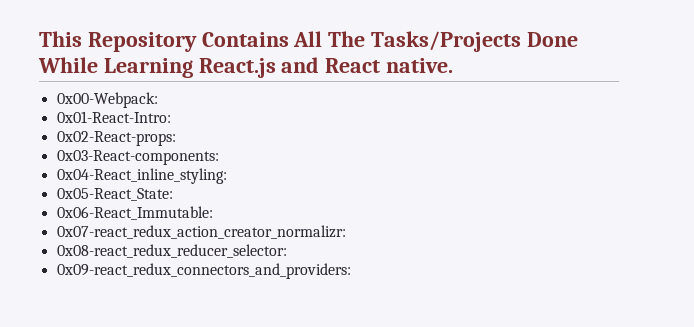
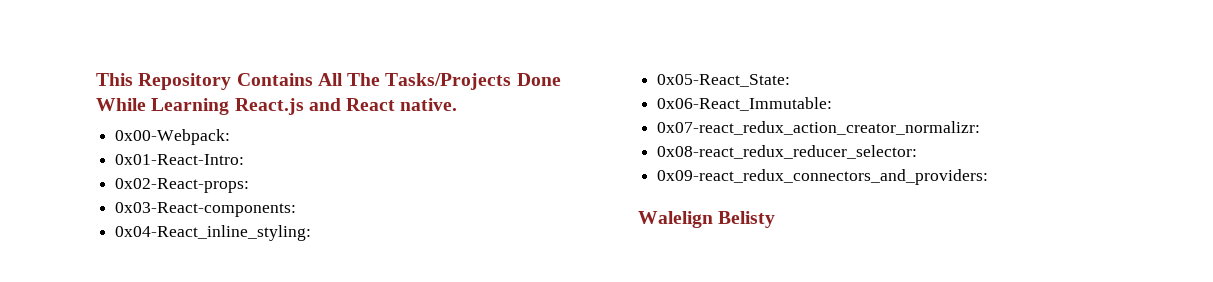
(351, 271) none -> [638,211,776,228] // Walelign Belisty

